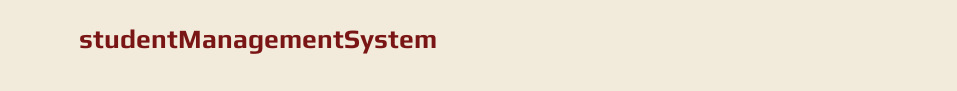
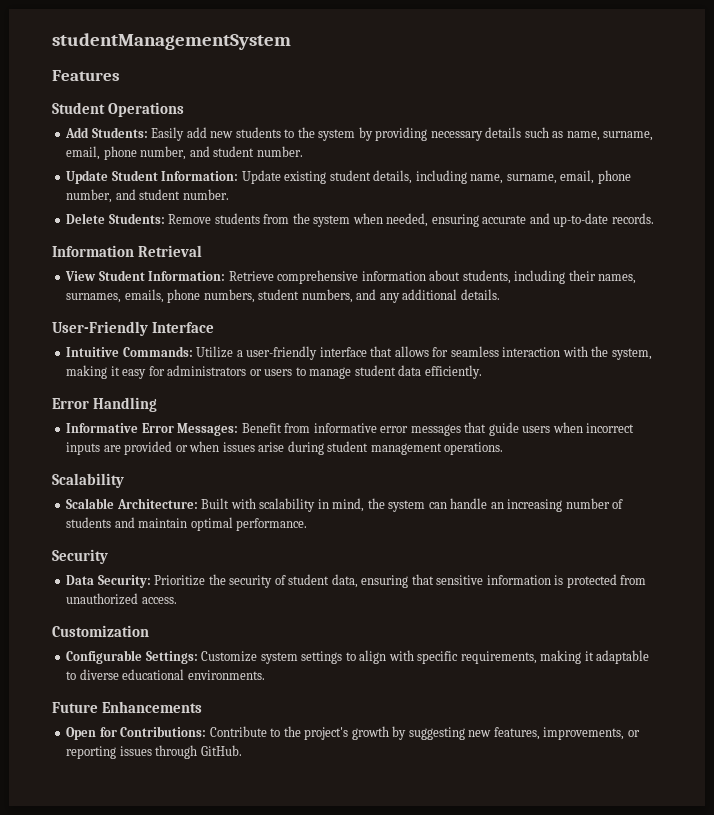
(437, 41) none -> [52,70,120,81] [52,102,184,117] [65,127,654,141] [66,146,303,160] [66,170,631,184] [66,189,229,203] [66,213,654,227] [52,245,202,257] [65,270,637,284] [66,289,500,303] [52,321,214,336] [66,346,652,360] [66,365,482,379] [52,397,157,412] [66,422,635,436] [66,441,504,455] [52,473,124,488] [66,498,624,512] [66,517,308,531] [52,549,108,564] [66,574,647,588] [66,593,177,605] [52,625,149,637] [66,650,650,664] [66,669,265,680] [52,701,202,713] [66,726,640,740] [66,745,242,759] // Features // Student Operations // Add Students: Easily add new students to the system by providing necessary details such as name, surname, email, phone number, and student number. // Update Student Information: Update existing student details, including name, surname, email, phone number, and student number. // Delete Students: Remove students from the system when needed, ensuring accurate and up-to-date records. // Information Retrieval // View Student Information: Retrieve comprehensive information about students, including their names, surnames, emails, phone numbers, student numbers, and any additional details. // User-Friendly Interface // Intuitive Commands: Utilize a user-friendly interface that allows for seamless interaction with the system, making it easy for administrators or users to manage student data efficiently. // Error Handling // Informative Error Messages: Benefit from informative error messages that guide users when incorrect inputs are provided or when issues arise during student management operations. // Scalability // Scalable Architecture: Built with scalability in mind, the system can handle an increasing number of students and maintain optimal performance. // Security // Data Security: Prioritize the security of student data, ensuring that sensitive information is protected from unauthorized access. // Customization // Configurable Settings: Customize system settings to align with specific requirements, making it adaptable to diverse educational environments. // Future Enhancements // Open for Contributions: Contribute to the project's growth by suggesting new features, improvements, or reporting issues through GitHub.

